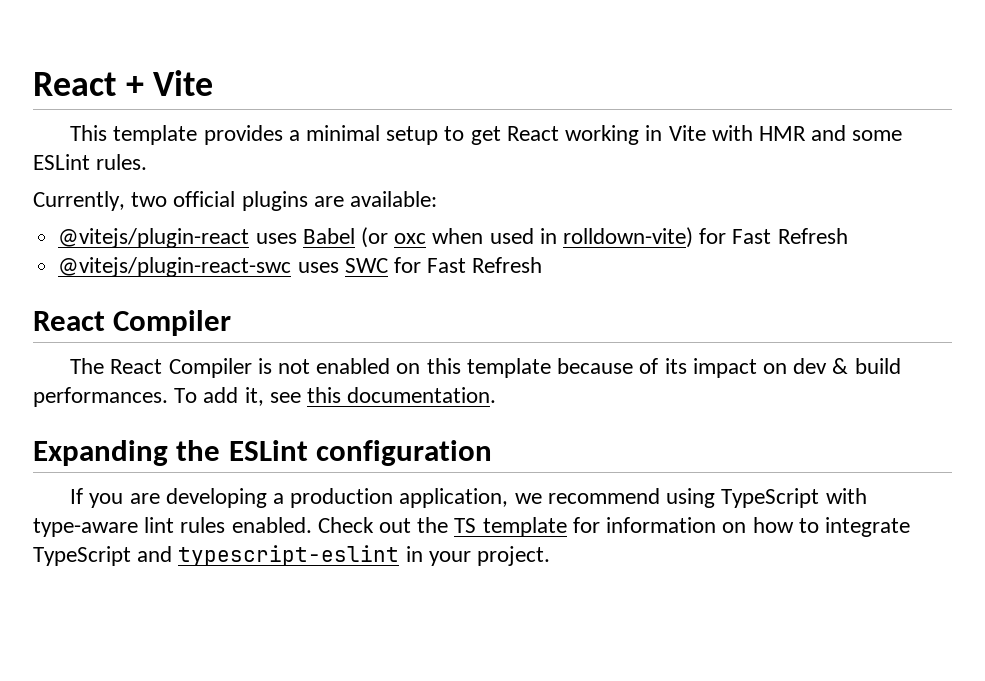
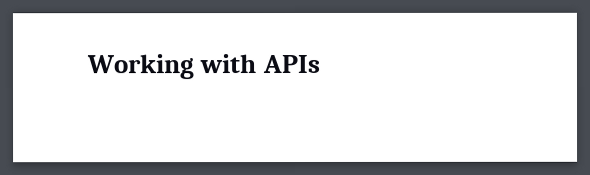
[33,70,214,96] [70,125,903,145] [33,154,148,170] [33,191,438,211] [58,227,848,248] [58,257,543,277] [33,310,232,336] [70,358,901,378] [33,387,497,407] [33,440,493,466] [70,488,867,508] [33,517,910,537] [33,545,551,566] React + Vite // This template provides a minimal setup to get React working in Vite with HMR and some ESLint rules. // Currently, two official plugins are available: // @vitejs/plugin-react uses Babel (or oxc when used in rolldown-vite) for Fast Refresh // @vitejs/plugin-react-swc uses SWC for Fast Refresh // React Compiler // The React Compiler is not enabled on this template because of its impact on dev & build performances. To add it, see this documentation. // Expanding the ESLint configuration // If you are developing a production application, we recommend using TypeScript with type-aware lint rules enabled. Check out the TS template for information on how to integrate TypeScript and typescript-eslint in your project. -> [86,54,320,80] Working with APIs

